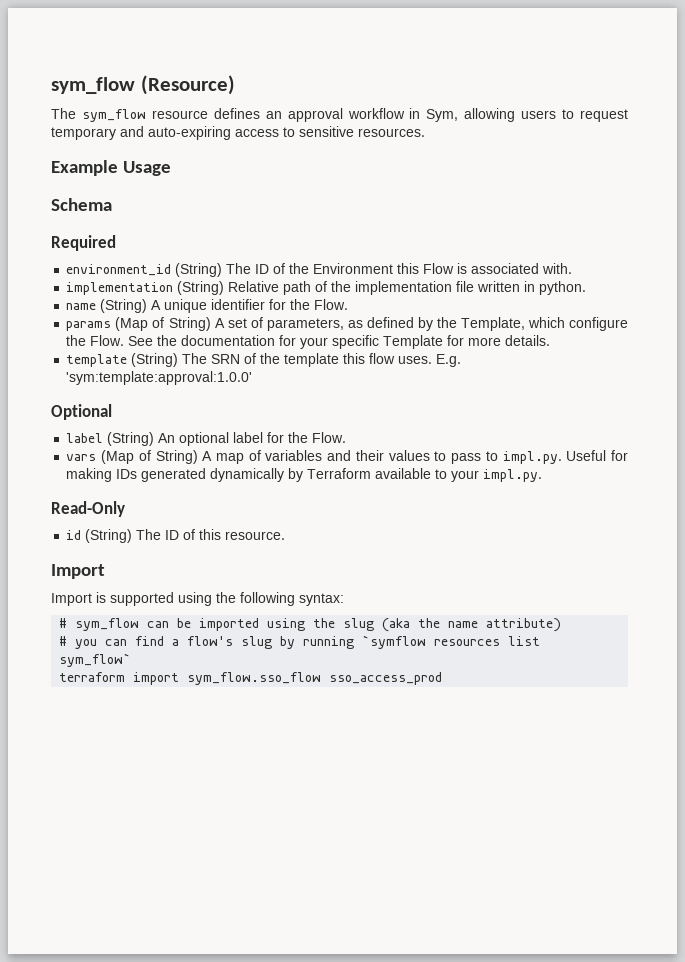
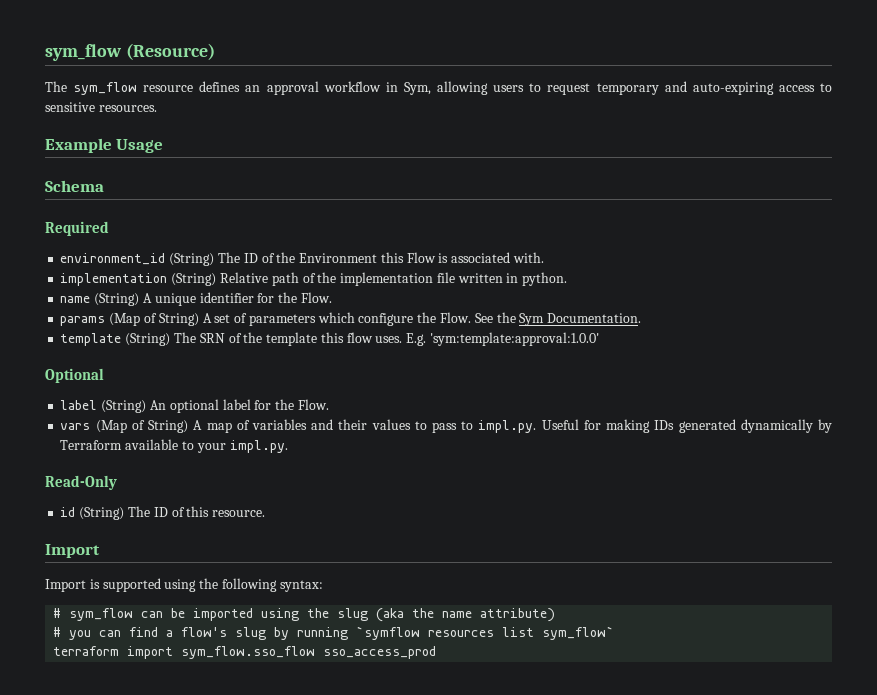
[266,317,525,331] parameters, as defined by the Template, -> [248,314,316,326] parameters
[181,335,551,349] documentation for your specific Template for more details. -> [519,313,642,326] Sym Documentation.

